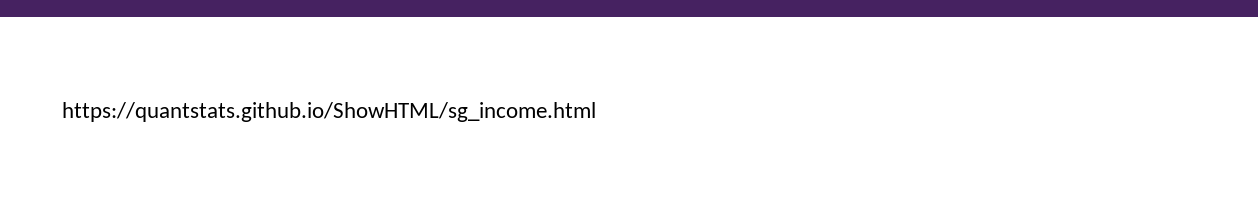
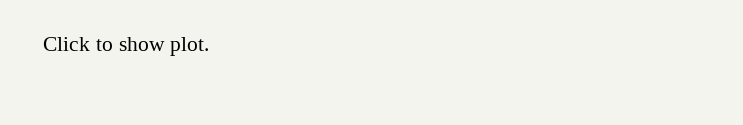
[62,102,596,122] https://quantstats.github.io/ShowHTML/sg_income.html -> [43,37,210,56] Click to show plot.

